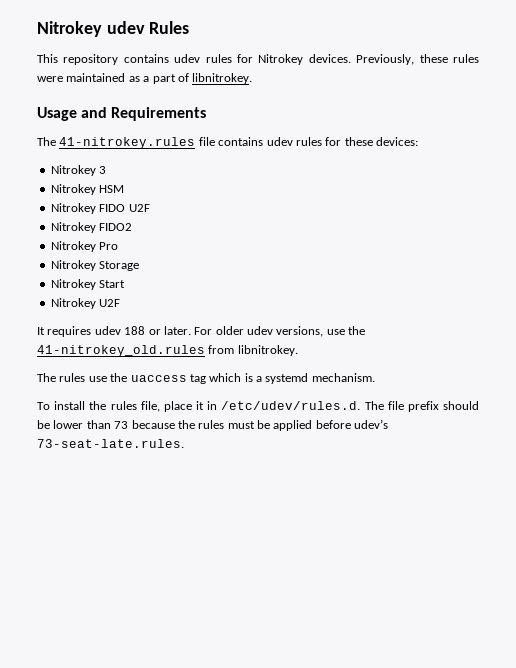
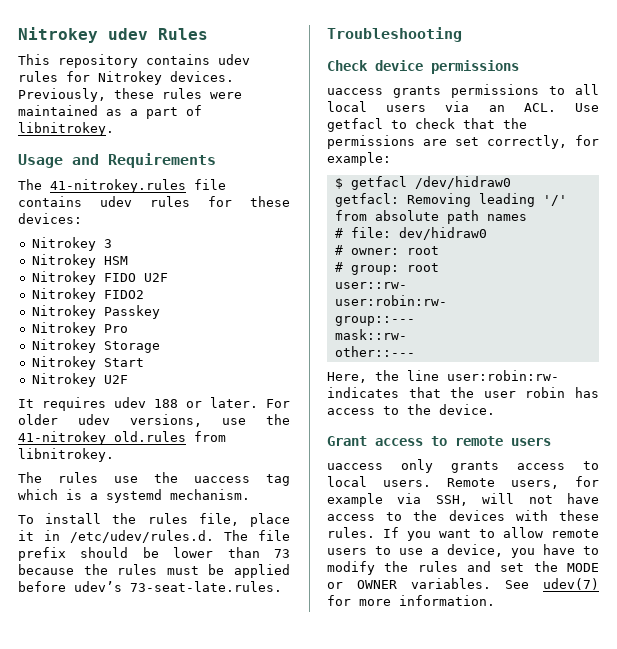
(133, 227) none -> [31,305,160,319] // Nitrokey Passkey
(184, 443) none -> [327,27,462,42] [327,60,519,74] [327,84,599,98] [327,101,599,112] [327,118,527,132] [327,135,599,149] [327,152,391,166] [334,176,511,190] [334,193,567,207] [334,210,527,224] [334,227,487,240] [334,245,439,255] [334,262,439,275] [334,282,407,289] [334,295,447,306] [334,316,415,326] [334,329,407,340] [334,346,415,357] [327,370,559,383] [327,387,599,398] [327,404,495,415] [327,436,551,446] [327,459,599,473] [327,476,599,489] [327,493,599,507] [327,510,599,521] [327,527,599,541] [327,544,599,558] [327,561,599,575] [327,578,599,590] [327,595,495,606] // Troubleshooting // Check device permissions // uaccess grants permissions to all local users via an ACL. Use getfacl to check that the permissions are set correctly, for example: // $ getfacl /dev/hidraw0 // getfacl: Removing leading '/' from absolute path names // # file: dev/hidraw0 // # owner: root // # group: root // user::rw- // user:robin:rw- // group::--- // mask::rw- // other::--- // Here, the line user:robin:rw- indicates that the user robin has access to the device. // Grant access to remote users // uaccess only grants access to local users. Remote users, for example via SSH, will not have access to the devices with these rules. If you want to allow remote users to use a device, you have to modify the rules and set the MODE or OWNER variables. See udev(7) for more information.

